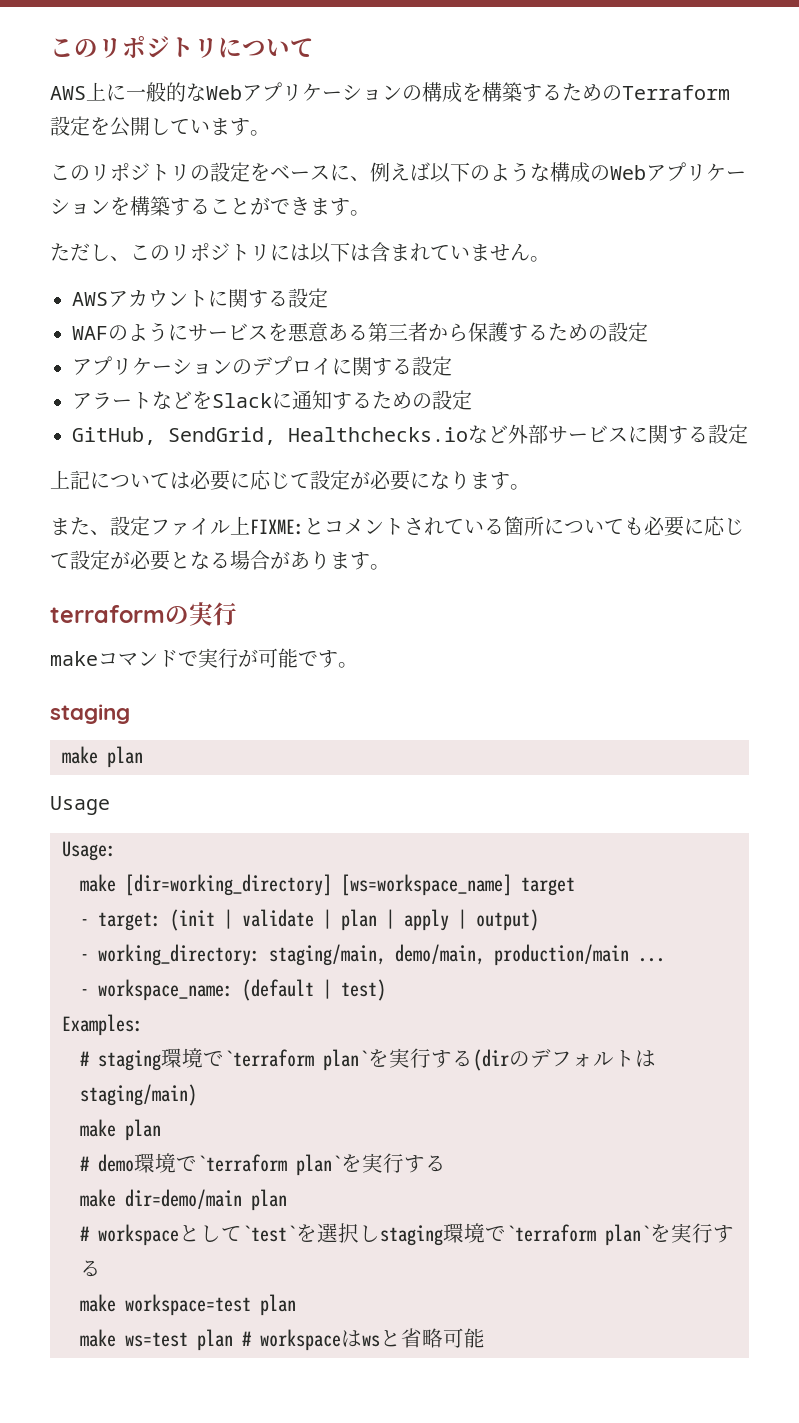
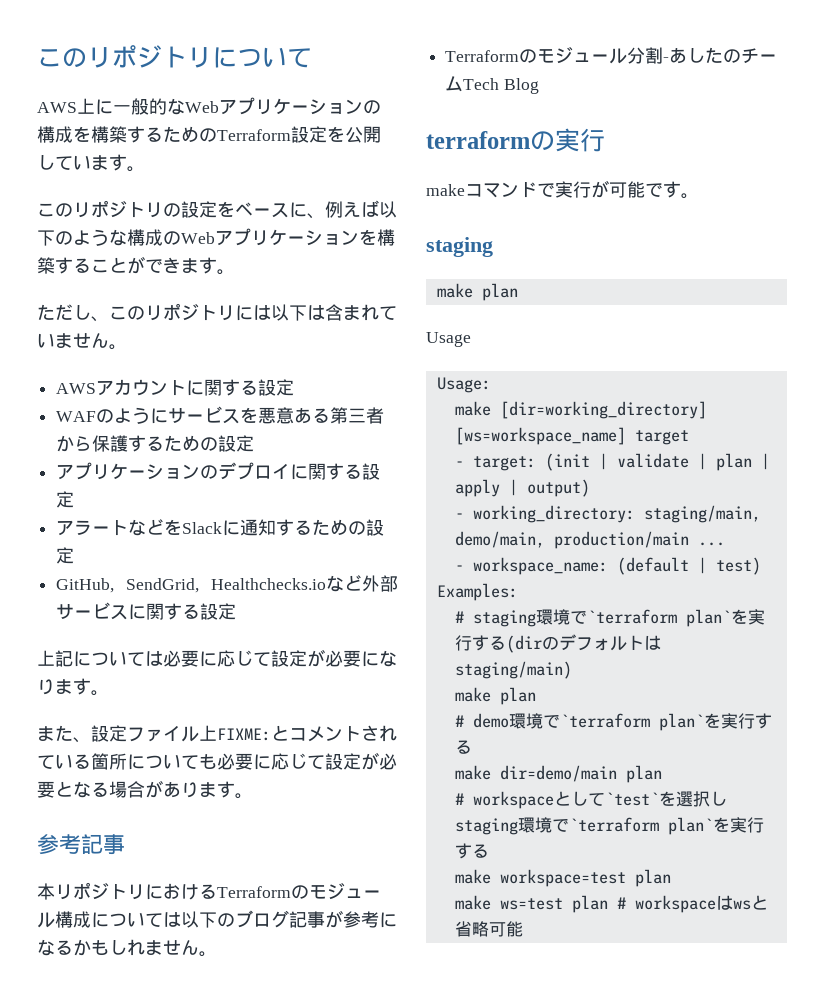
(390, 567) none -> [37,834,125,855] [37,882,381,900] [37,910,397,928] [37,939,217,957] [445,47,778,64] [445,76,539,94] // 参考記事 // 本リポジトリにおけるTerraformのモジュール構成については以下のブログ記事が参考になるかもしれません。 // Terraformのモジュール分割-あしたのチームTech Blog

